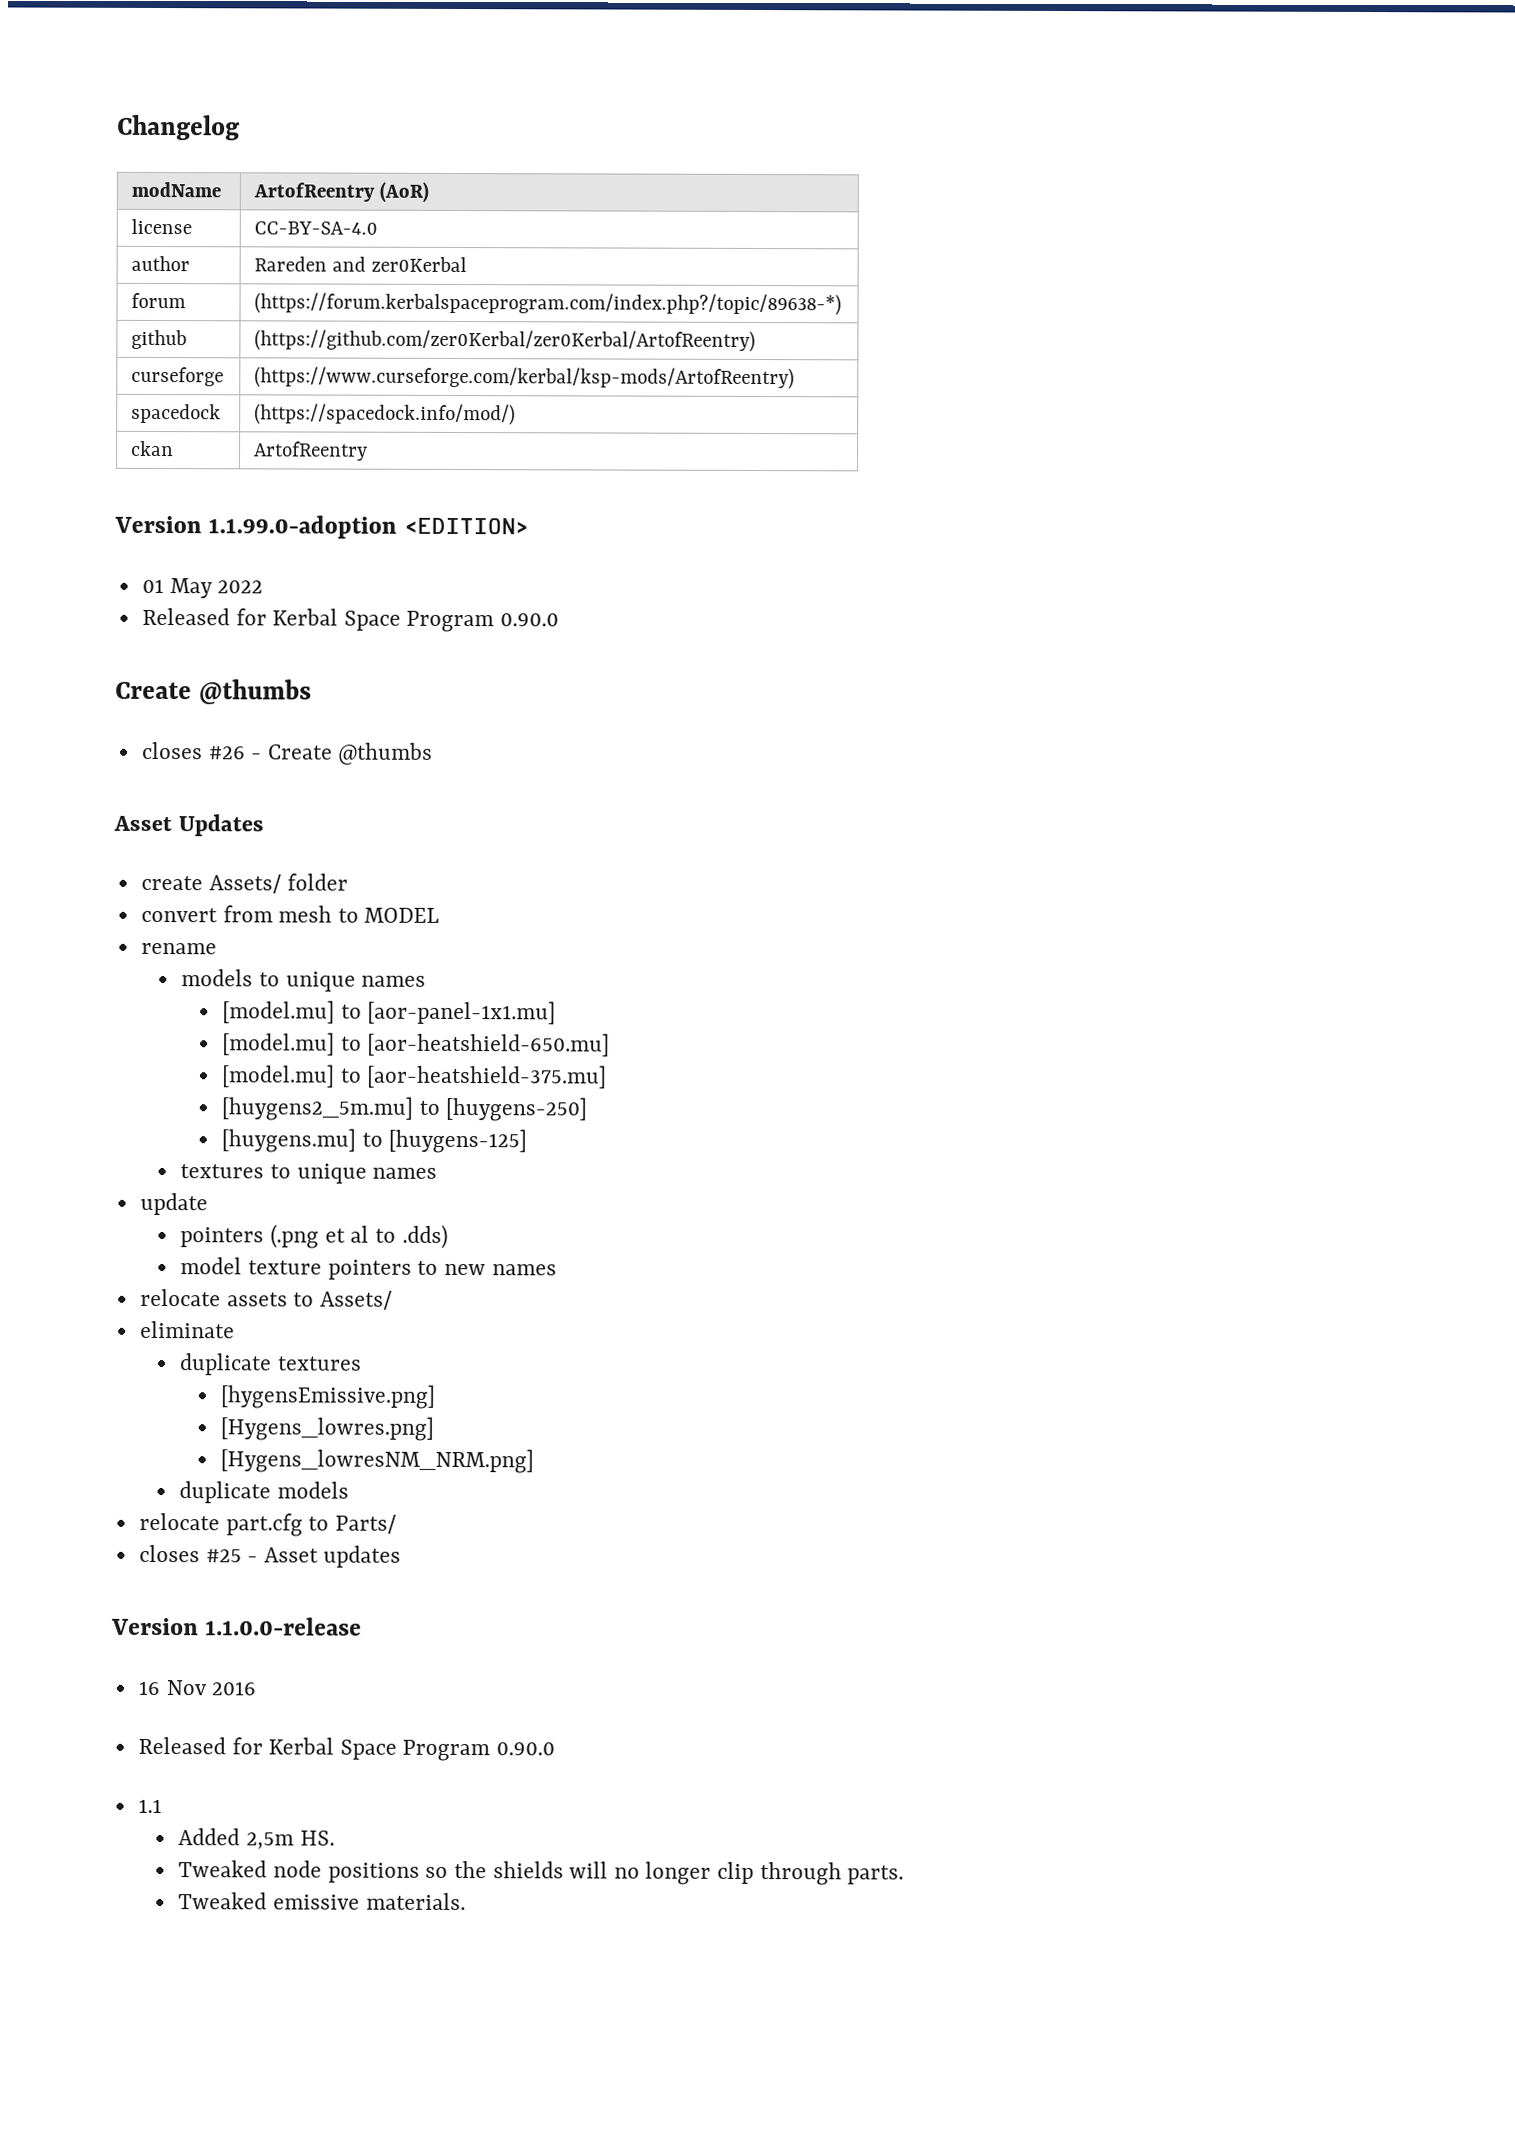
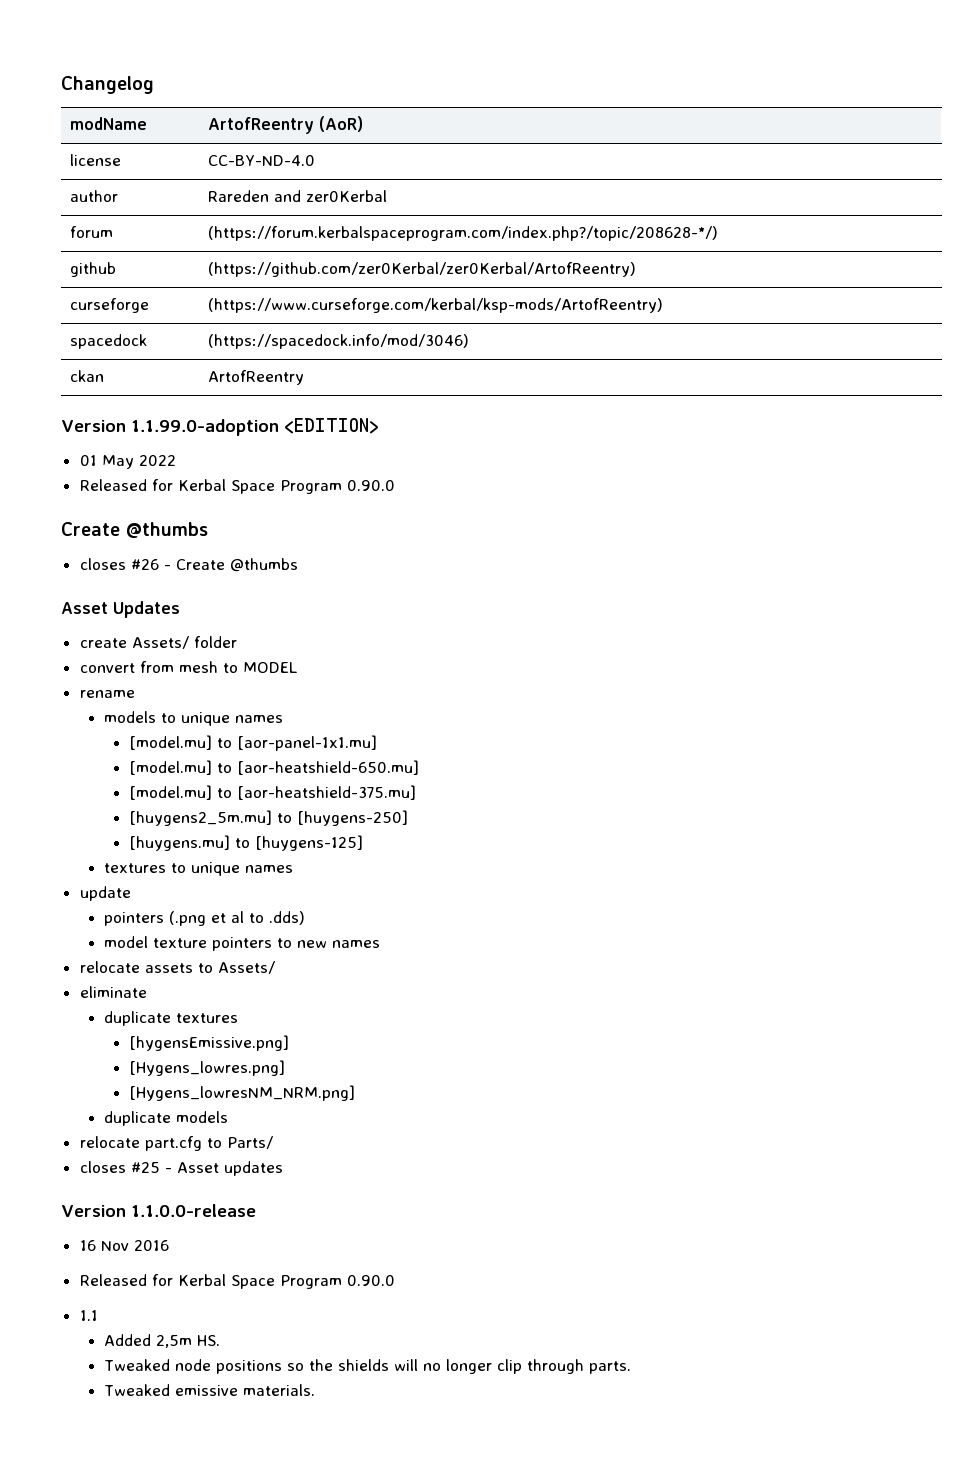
[254,221,379,235] CC-BY-SA-4.0 -> [208,155,316,166] CC-BY-ND-4.0
[254,292,843,316] (https://forum.kerbalspaceprogram.com/index.php?/topic/89638-*) -> [208,226,719,241] (https://forum.kerbalspaceprogram.com/index.php?/topic/208628-*/)
[254,403,517,426] (https://spacedock.info/mod/) -> [208,334,470,349] (https://spacedock.info/mod/3046)

